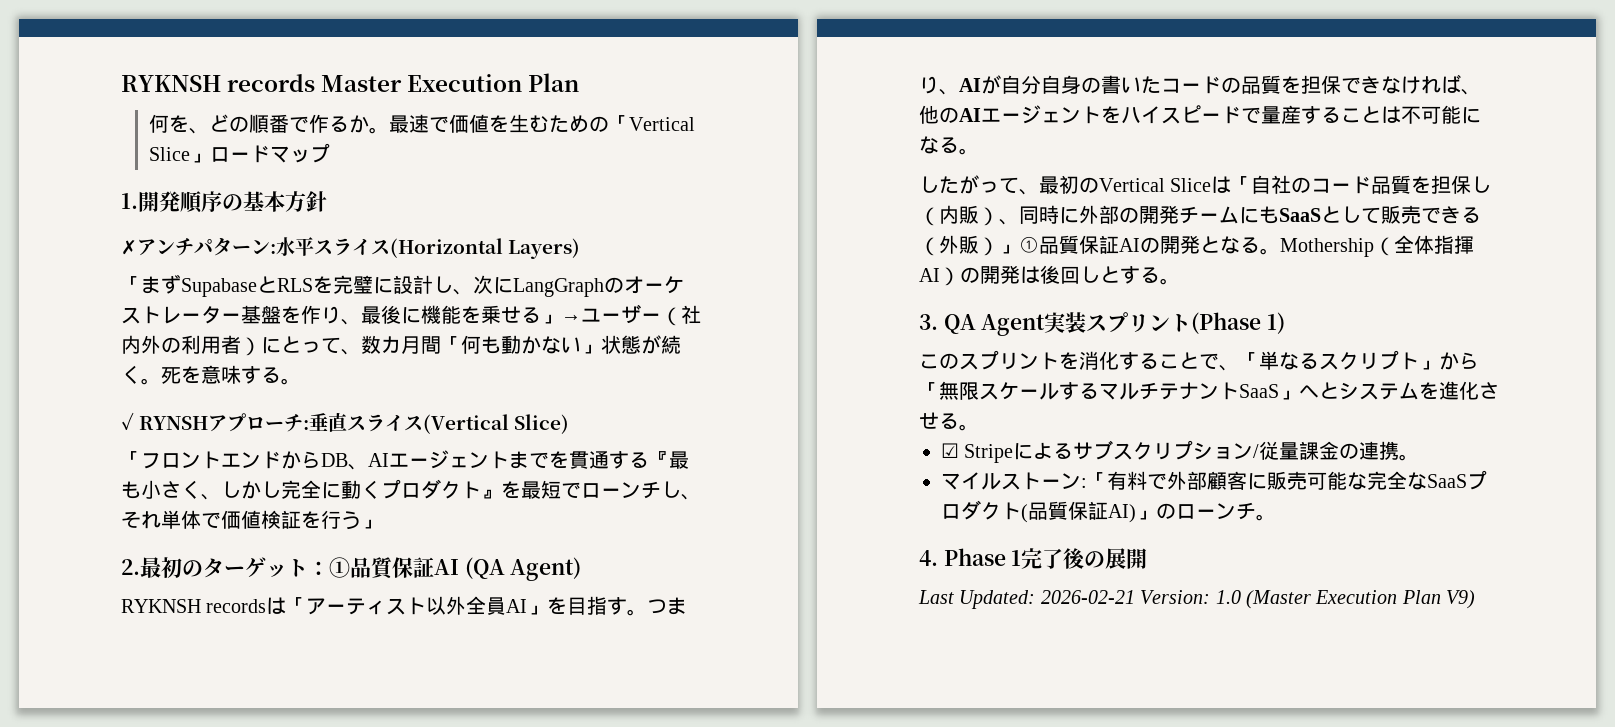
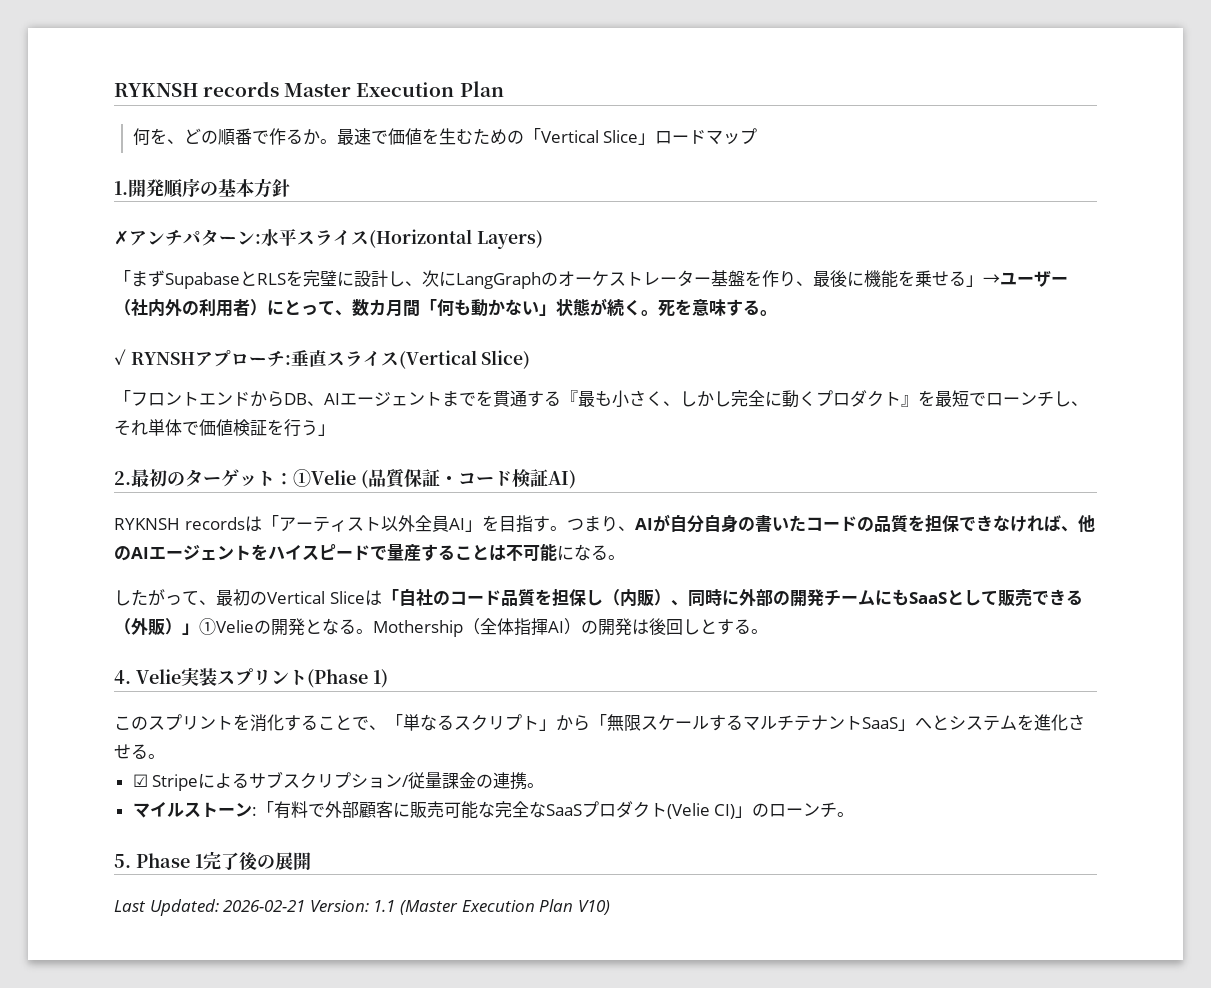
[329,557,582,581] ①品質保証AI (QA Agent) -> [293,469,576,489] ①Velie (品質保証・コード検証AI)
[1019,235,1140,254] ①品質保証AI -> [199,618,254,635] ①Velie
[919,314,1046,336] 3. QA Agent -> [114,669,181,684] 4. Velie
[1021,501,1136,523] (品質保証AI) -> [666,803,736,819] (Velie CI)
[919,550,938,566] 4. -> [114,854,131,868] 5.
[1215,590,1241,604] 1.0 -> [373,900,396,912] 1.1
[1446,590,1476,609] V9) -> [577,900,610,915] V10)

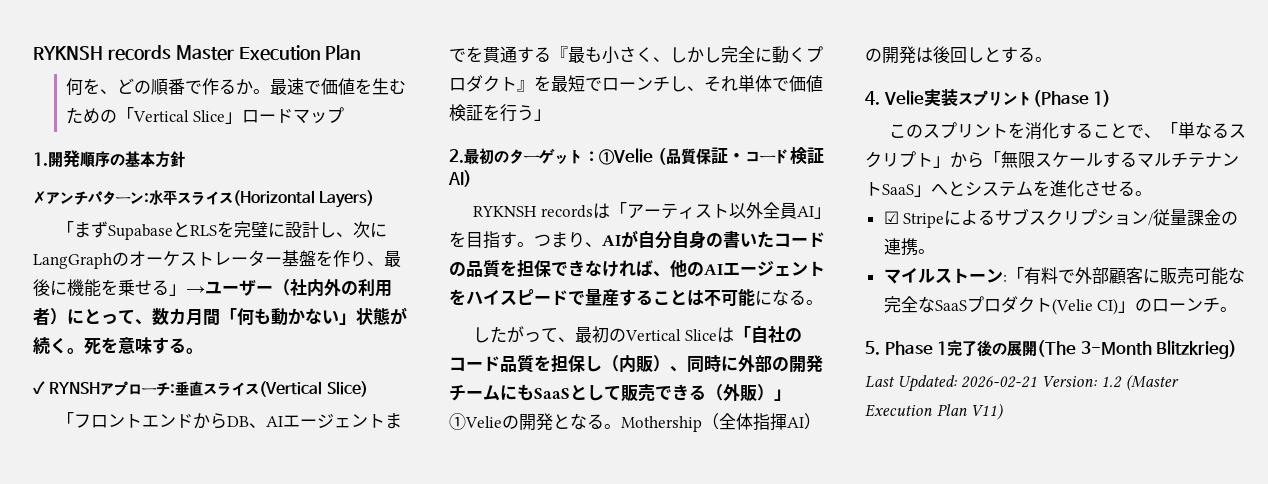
(311, 861) none -> [1037,340,1238,359] (The 3-Month Blitzkrieg)
[373,900,396,912] 1.1 -> [1101,376,1123,388] 1.2
[577,900,610,915] V10) -> [971,403,1004,420] V11)

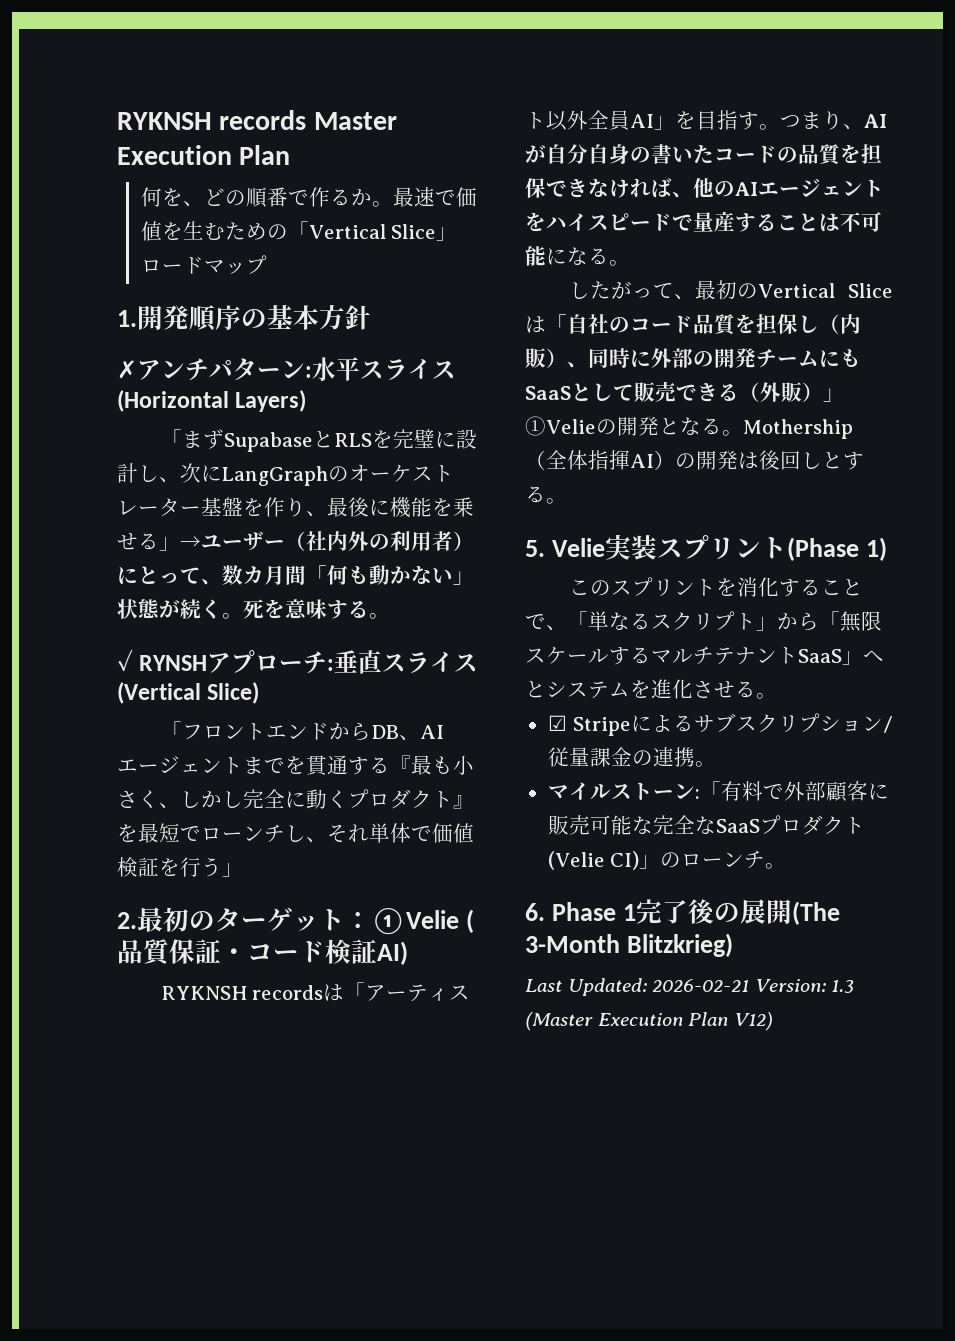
[865,91,880,105] 4. -> [525,540,545,557] 5.
[865,341,880,355] 5. -> [525,903,545,921] 6.
[1101,376,1123,388] 1.2 -> [831,980,855,993] 1.3
[971,403,1004,420] V11) -> [733,1012,773,1031] V12)

